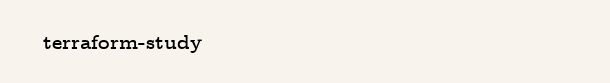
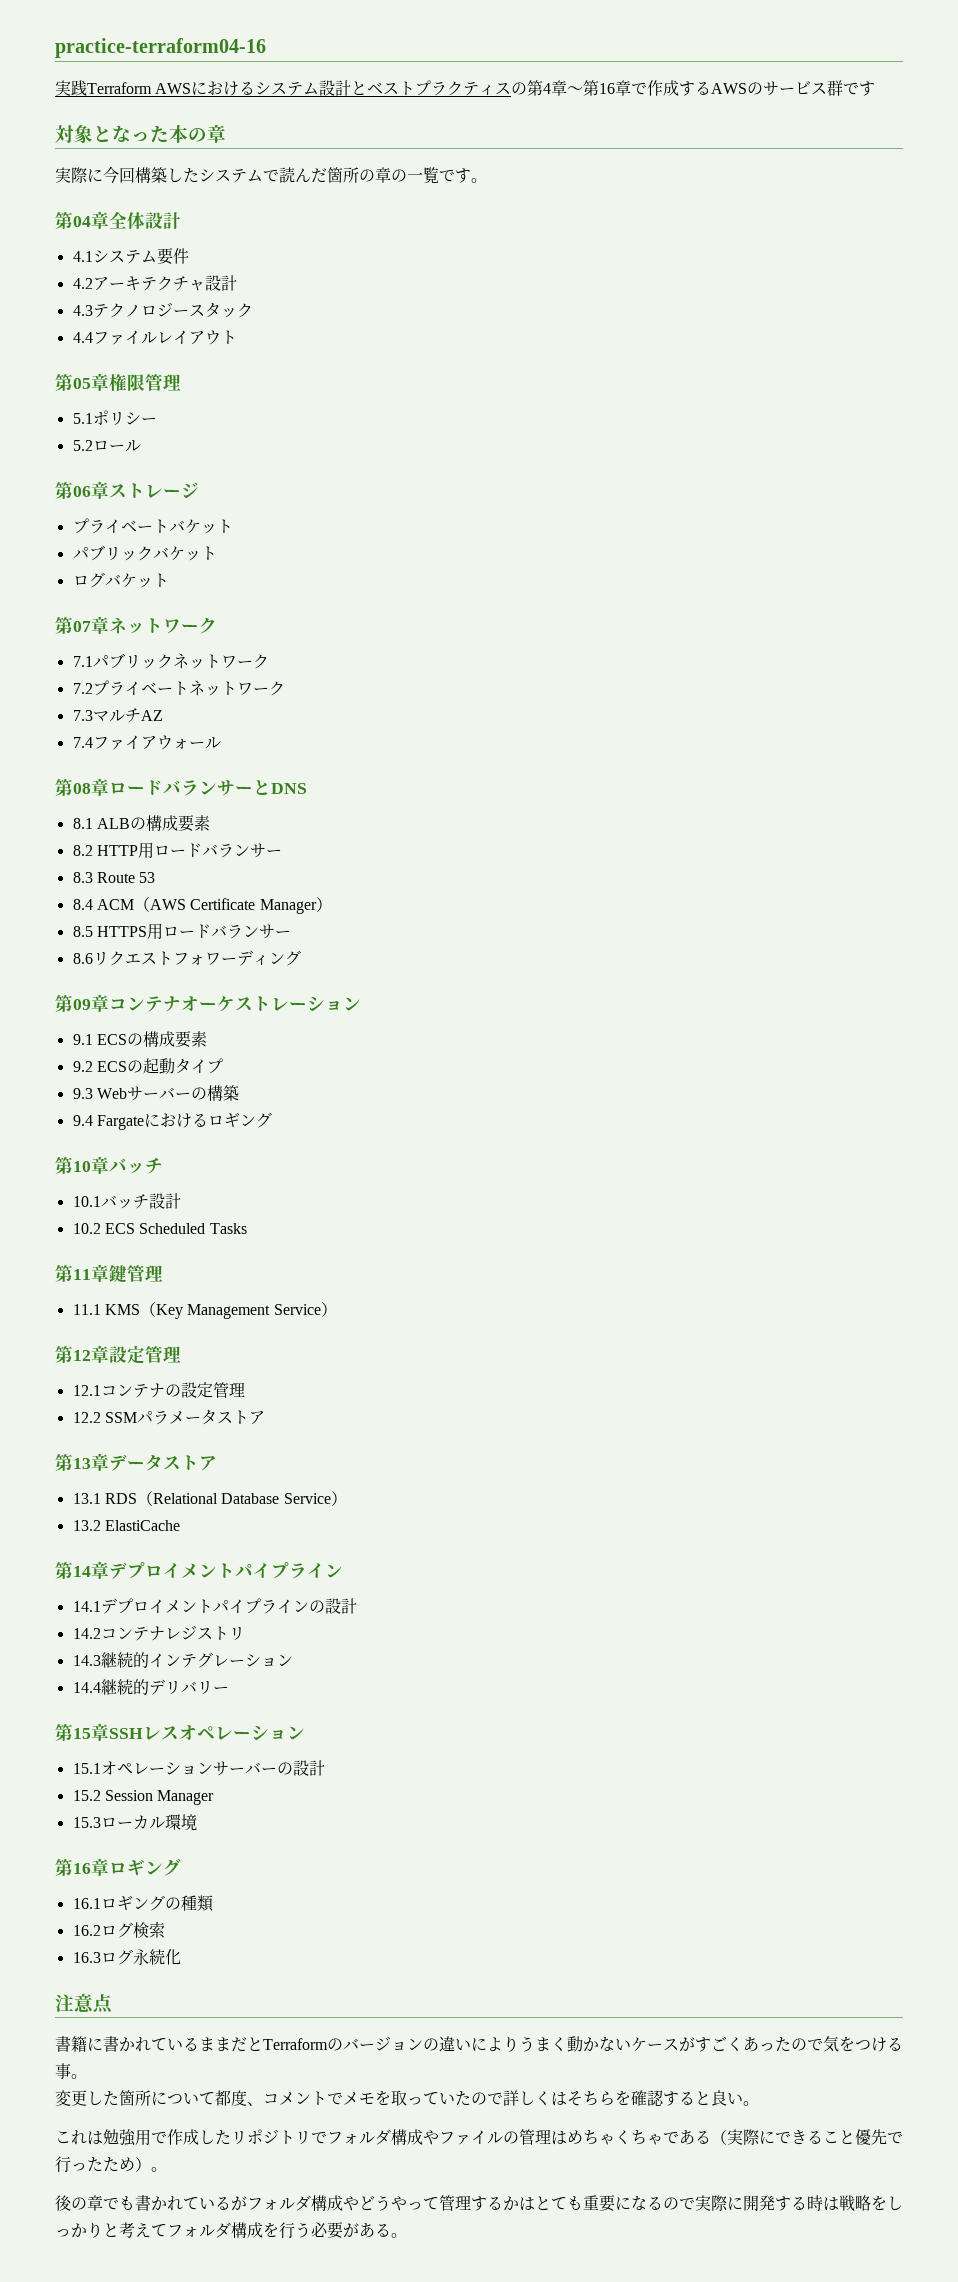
[43,35,202,53] terraform-study -> [55,38,266,58] [55,80,876,96] [55,124,226,143] [55,166,487,184] [55,211,181,230] [72,248,189,265] [72,275,237,291] [72,302,253,318] [72,330,237,345] [55,373,181,392] [72,410,157,425] [72,440,141,452] [55,481,199,499] [72,518,233,534] [72,545,217,561] [72,572,169,588] [55,616,217,634] [72,653,269,669] [72,680,285,696] [72,708,163,723] [72,735,221,750] [55,778,307,796] [72,815,210,832] [72,842,282,859] [72,872,156,883] [72,897,332,914] [72,923,291,940] [72,950,301,966] [55,994,361,1012] [72,1031,207,1048] [72,1058,223,1074] [72,1085,239,1101] [72,1112,272,1130] [55,1156,163,1174] [72,1193,181,1209] [72,1223,247,1234] [55,1264,163,1283] [72,1302,337,1319] [55,1345,181,1364] [72,1382,245,1398] [72,1409,265,1425] [55,1453,217,1471] [72,1491,347,1506] [72,1520,180,1531] [55,1561,343,1579] [72,1598,357,1614] [72,1625,245,1641] [72,1652,293,1668] [72,1679,229,1695] [55,1723,305,1741] [72,1760,325,1776] [72,1790,215,1805] [72,1814,197,1831] [55,1858,181,1876] [72,1895,214,1912] [72,1921,165,1938] [72,1949,181,1965] [55,1993,113,2014] [55,2036,903,2052] [55,2063,87,2079] [55,2090,759,2106] [55,2129,903,2146] [55,2156,167,2173] [55,2195,903,2212] [55,2222,407,2239] practice-terraform04-16 // 実践Terraform AWSにおけるシステム設計とベストプラクティスの第4章〜第16章で作成するAWSのサービス群です // 対象となった本の章 // 実際に今回構築したシステムで読んだ箇所の章の一覧です。 // 第04章全体設計 // 4.1システム要件 // 4.2アーキテクチャ設計 // 4.3テクノロジースタック // 4.4ファイルレイアウト // 第05章権限管理 // 5.1ポリシー // 5.2ロール // 第06章ストレージ // プライベートバケット // パブリックバケット // ログバケット // 第07章ネットワーク // 7.1パブリックネットワーク // 7.2プライベートネットワーク // 7.3マルチAZ // 7.4ファイアウォール // 第08章ロードバランサーとDNS // 8.1 ALBの構成要素 // 8.2 HTTP用ロードバランサー // 8.3 Route 53 // 8.4 ACM（AWS Certificate Manager） // 8.5 HTTPS用ロードバランサー // 8.6リクエストフォワーディング // 第09章コンテナオーケストレーション // 9.1 ECSの構成要素 // 9.2 ECSの起動タイプ // 9.3 Webサーバーの構築 // 9.4 Fargateにおけるロギング // 第10章バッチ // 10.1バッチ設計 // 10.2 ECS Scheduled Tasks // 第11章鍵管理 // 11.1 KMS（Key Management Service） // 第12章設定管理 // 12.1コンテナの設定管理 // 12.2 SSMパラメータストア // 第13章データストア // 13.1 RDS（Relational Database Service） // 13.2 ElastiCache // 第14章デプロイメントパイプライン // 14.1デプロイメントパイプラインの設計 // 14.2コンテナレジストリ // 14.3継続的インテグレーション // 14.4継続的デリバリー // 第15章SSHレスオペレーション // 15.1オペレーションサーバーの設計 // 15.2 Session Manager // 15.3ローカル環境 // 第16章ロギング // 16.1ロギングの種類 // 16.2ログ検索 // 16.3ログ永続化 // 注意点 // 書籍に書かれているままだとTerraformのバージョンの違いによりうまく動かないケースがすごくあったので気をつける事。 // 変更した箇所について都度、コメントでメモを取っていたので詳しくはそちらを確認すると良い。 // これは勉強用で作成したリポジトリでフォルダ構成やファイルの管理はめちゃくちゃである（実際にできること優先で行ったため）。 // 後の章でも書かれているがフォルダ構成やどうやって管理するかはとても重要になるので実際に開発する時は戦略をしっかりと考えてフォルダ構成を行う必要がある。

